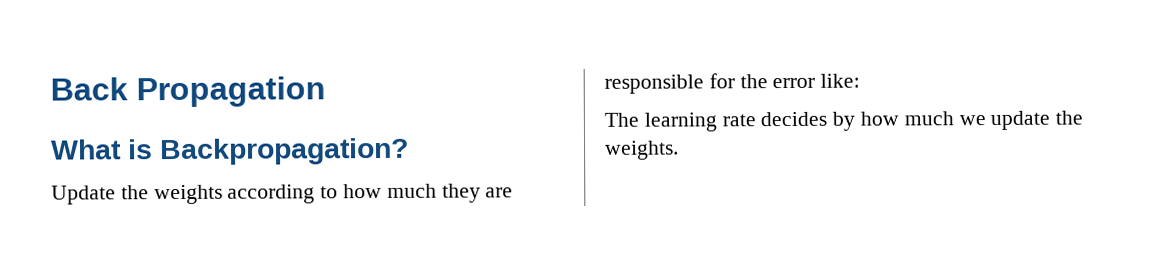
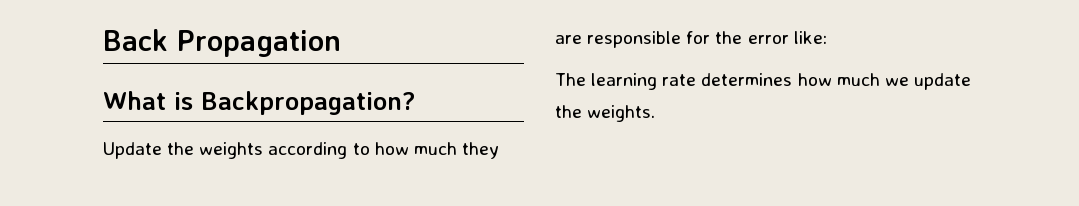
[760,111,856,131] decides by -> [701,73,793,86] determines

